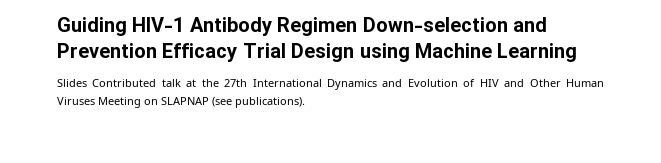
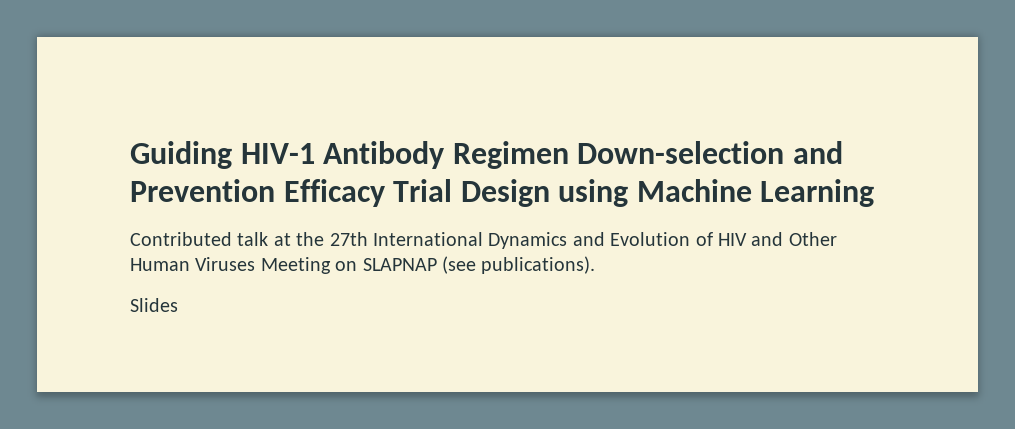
[57,79,87,87] Slides -> (875, 193) none
(305, 102) none -> [130,298,178,312] // Slides

